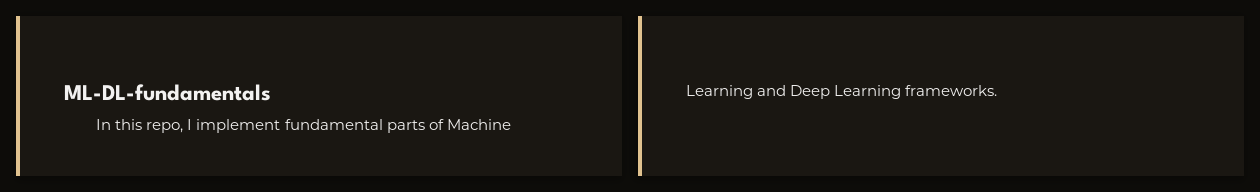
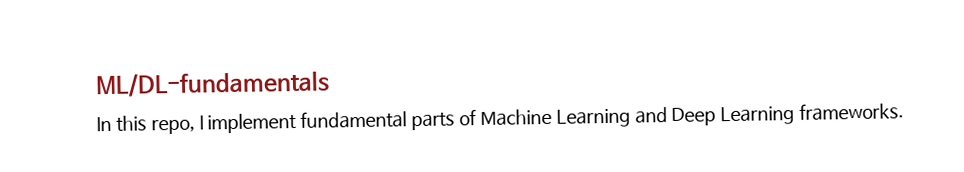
[64,84,271,101] ML-DL-fundamentals -> [95,70,330,98] ML/DL-fundamentals

